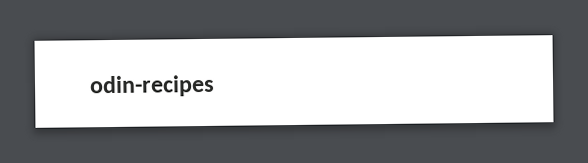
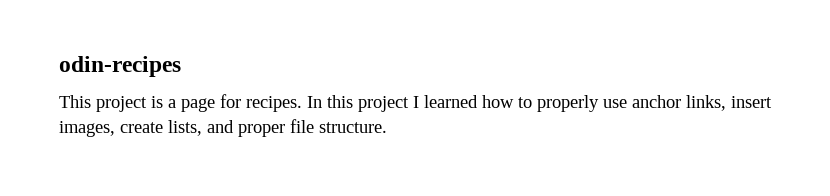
(215, 86) none -> [59,94,772,112] [59,119,387,137] // This project is a page for recipes. In this project I learned how to properly use anchor links, insert images, create lists, and proper file structure.

